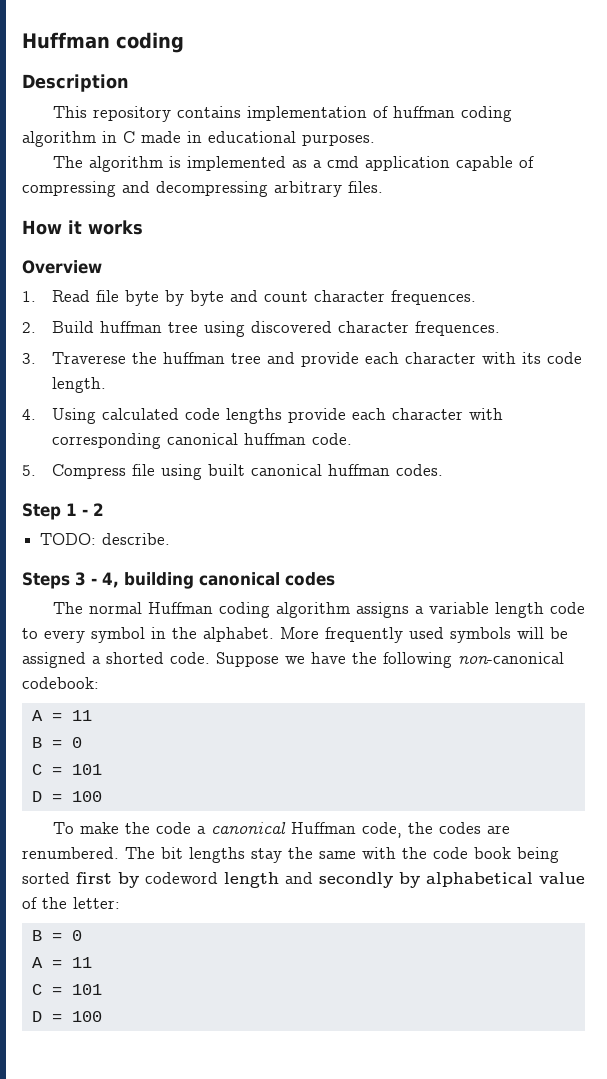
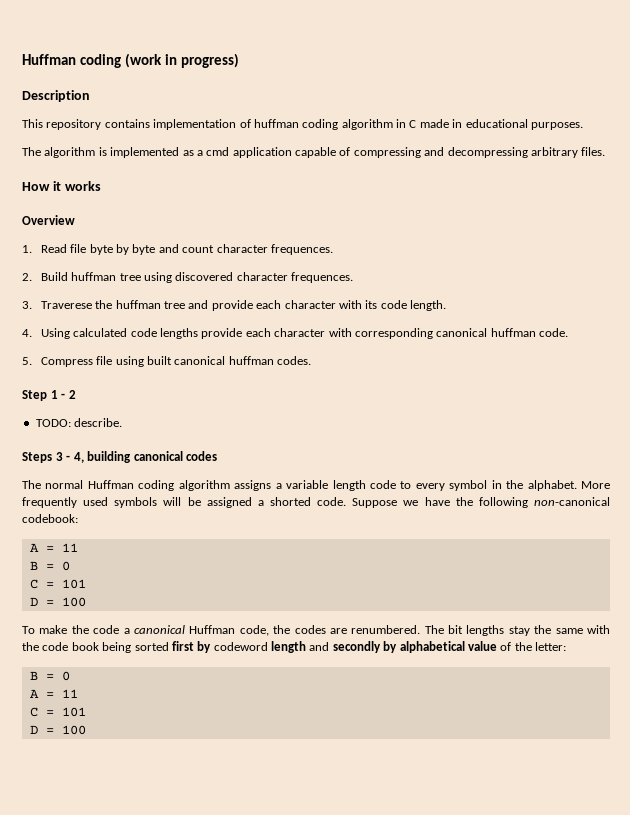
[22,32,184,53] Huffman coding -> [22,53,239,68] Huffman coding (work in progress)

